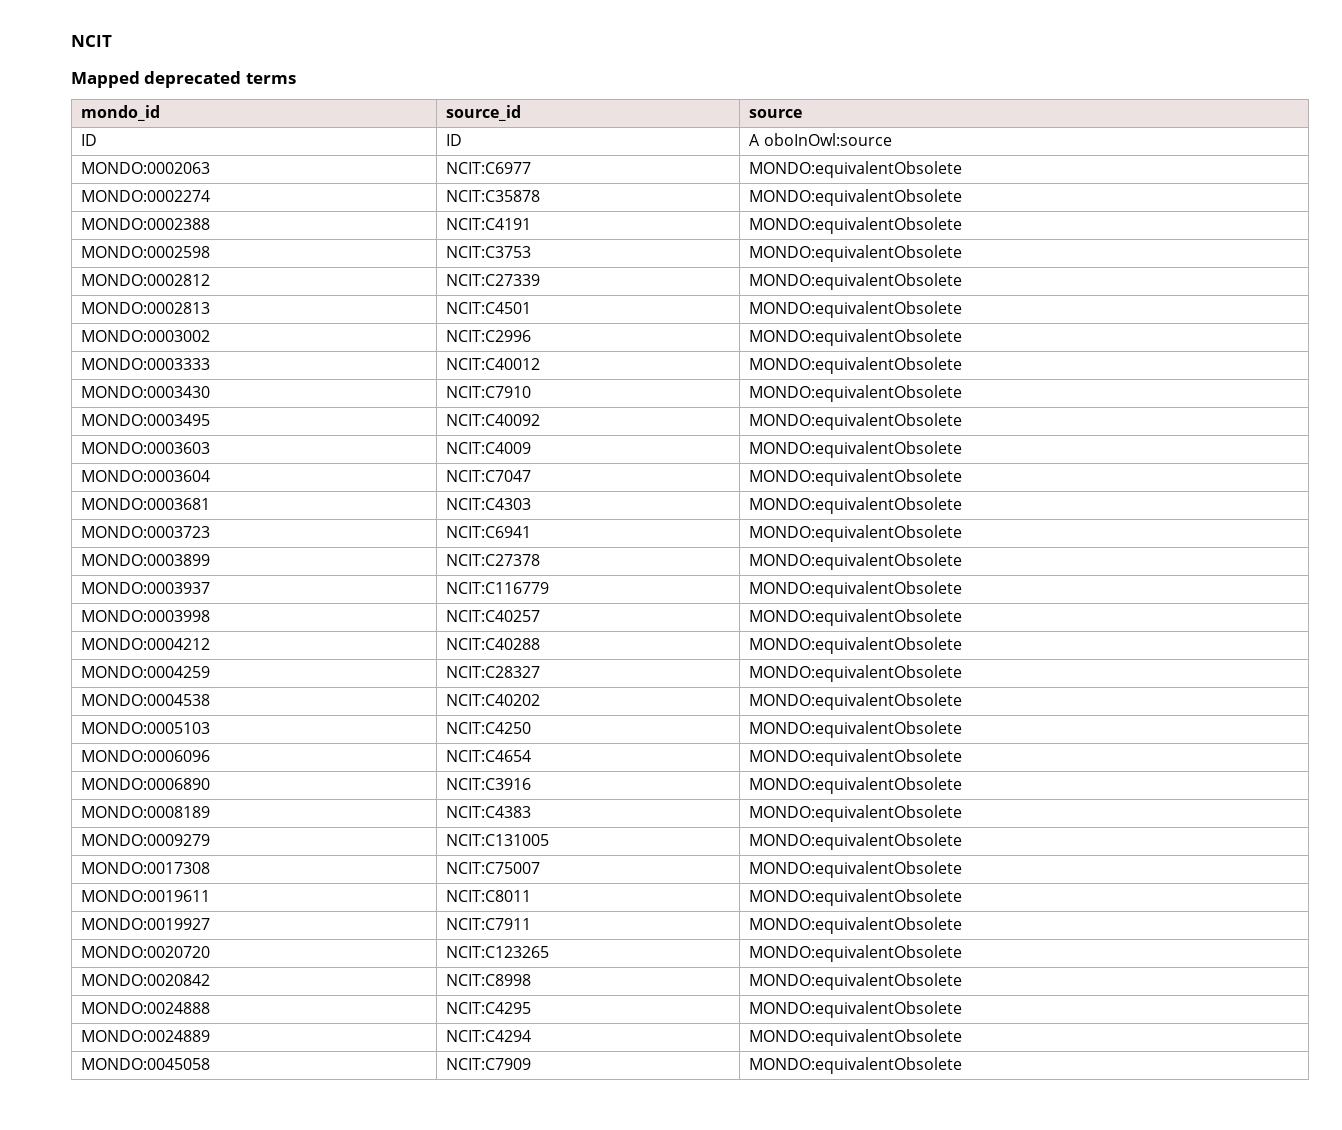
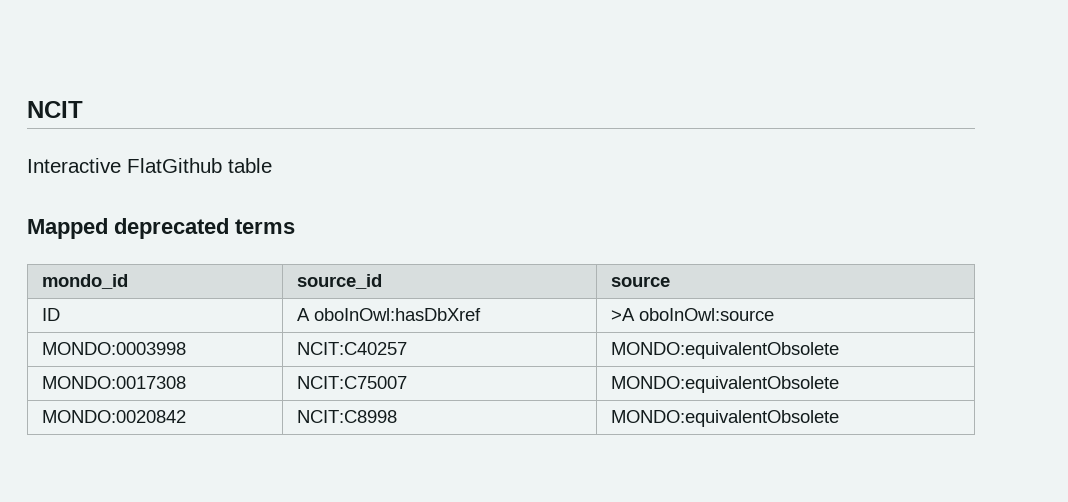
(112, 41) none -> [27,158,272,173] // Interactive FlatGithub table
[446,134,463,146] [749,133,892,146] [81,162,211,174] [446,162,532,174] [749,161,963,178] [81,190,211,202] [446,190,541,202] [749,189,963,206] [81,218,211,230] [446,218,532,230] [749,217,963,234] [81,246,211,258] [446,246,532,258] [749,245,963,262] [81,274,211,286] [446,274,541,286] [749,273,963,290] [81,302,211,314] [446,302,532,314] [749,301,963,318] [81,330,211,342] [446,330,532,342] [749,329,963,346] [81,358,211,370] [446,358,541,370] [749,357,963,374] [81,386,211,398] [446,386,532,398] [749,385,963,402] [81,414,211,426] [446,414,541,426] [749,413,963,430] [81,442,211,454] [446,442,532,454] [749,441,963,458] [81,470,211,482] [446,470,532,482] [749,469,963,486] [81,498,211,510] [446,498,532,510] [749,497,963,514] [81,526,211,538] [446,526,532,538] [749,525,963,542] [81,554,211,566] [446,554,541,566] [749,553,963,570] [81,582,211,594] [446,582,550,594] [749,581,963,598] [81,610,211,622] [446,610,541,622] [749,609,963,626] [81,638,211,650] [446,638,541,650] [749,637,963,654] [81,666,211,678] [446,666,541,678] [749,665,963,682] [81,694,211,706] [446,694,541,706] [749,693,963,710] [81,722,211,734] [446,722,532,734] [749,721,963,738] [81,750,211,762] [446,750,532,762] [749,749,963,766] [81,778,211,790] [446,778,532,790] [749,777,963,794] [81,806,211,818] [446,806,532,818] [749,805,963,822] [81,834,211,846] [446,834,550,846] [749,833,963,850] [81,862,211,874] [446,862,541,874] [749,861,963,878] [81,890,211,902] [446,890,532,902] [749,889,963,906] [81,918,211,930] [446,918,532,930] [749,917,963,934] [81,946,211,958] [446,946,550,958] [749,945,963,962] [81,974,211,986] [446,974,532,986] [749,973,963,990] [81,1002,211,1014] [446,1002,532,1014] [749,1001,963,1018] [81,1030,211,1042] [446,1030,532,1042] [749,1029,963,1046] [81,1058,211,1070] [446,1058,532,1070] ID | A oboInOwl:source // MONDO:0002063 | NCIT:C6977 | MONDO:equivalentObsolete // MONDO:0002274 | NCIT:C35878 | MONDO:equivalentObsolete // MONDO:0002388 | NCIT:C4191 | MONDO:equivalentObsolete // MONDO:0002598 | NCIT:C3753 | MONDO:equivalentObsolete // MONDO:0002812 | NCIT:C27339 | MONDO:equivalentObsolete // MONDO:0002813 | NCIT:C4501 | MONDO:equivalentObsolete // MONDO:0003002 | NCIT:C2996 | MONDO:equivalentObsolete // MONDO:0003333 | NCIT:C40012 | MONDO:equivalentObsolete // MONDO:0003430 | NCIT:C7910 | MONDO:equivalentObsolete // MONDO:0003495 | NCIT:C40092 | MONDO:equivalentObsolete // MONDO:0003603 | NCIT:C4009 | MONDO:equivalentObsolete // MONDO:0003604 | NCIT:C7047 | MONDO:equivalentObsolete // MONDO:0003681 | NCIT:C4303 | MONDO:equivalentObsolete // MONDO:0003723 | NCIT:C6941 | MONDO:equivalentObsolete // MONDO:0003899 | NCIT:C27378 | MONDO:equivalentObsolete // MONDO:0003937 | NCIT:C116779 | MONDO:equivalentObsolete // MONDO:0003998 | NCIT:C40257 | MONDO:equivalentObsolete // MONDO:0004212 | NCIT:C40288 | MONDO:equivalentObsolete // MONDO:0004259 | NCIT:C28327 | MONDO:equivalentObsolete // MONDO:0004538 | NCIT:C40202 | MONDO:equivalentObsolete // MONDO:0005103 | NCIT:C4250 | MONDO:equivalentObsolete // MONDO:0006096 | NCIT:C4654 | MONDO:equivalentObsolete // MONDO:0006890 | NCIT:C3916 | MONDO:equivalentObsolete // MONDO:0008189 | NCIT:C4383 | MONDO:equivalentObsolete // MONDO:0009279 | NCIT:C131005 | MONDO:equivalentObsolete // MONDO:0017308 | NCIT:C75007 | MONDO:equivalentObsolete // MONDO:0019611 | NCIT:C8011 | MONDO:equivalentObsolete // MONDO:0019927 | NCIT:C7911 | MONDO:equivalentObsolete // MONDO:0020720 | NCIT:C123265 | MONDO:equivalentObsolete // MONDO:0020842 | NCIT:C8998 | MONDO:equivalentObsolete // MONDO:0024888 | NCIT:C4295 | MONDO:equivalentObsolete // MONDO:0024889 | NCIT:C4294 | MONDO:equivalentObsolete // MONDO:0045058 | NCIT:C7909 -> [297,308,482,321] [611,308,775,321] [42,342,187,355] [297,342,408,355] [611,342,840,359] [42,376,187,389] [297,376,408,389] [611,376,840,393] [42,410,187,423] [297,410,398,423] A oboInOwl:hasDbXref | >A oboInOwl:source // MONDO:0003998 | NCIT:C40257 | MONDO:equivalentObsolete // MONDO:0017308 | NCIT:C75007 | MONDO:equivalentObsolete // MONDO:0020842 | NCIT:C8998

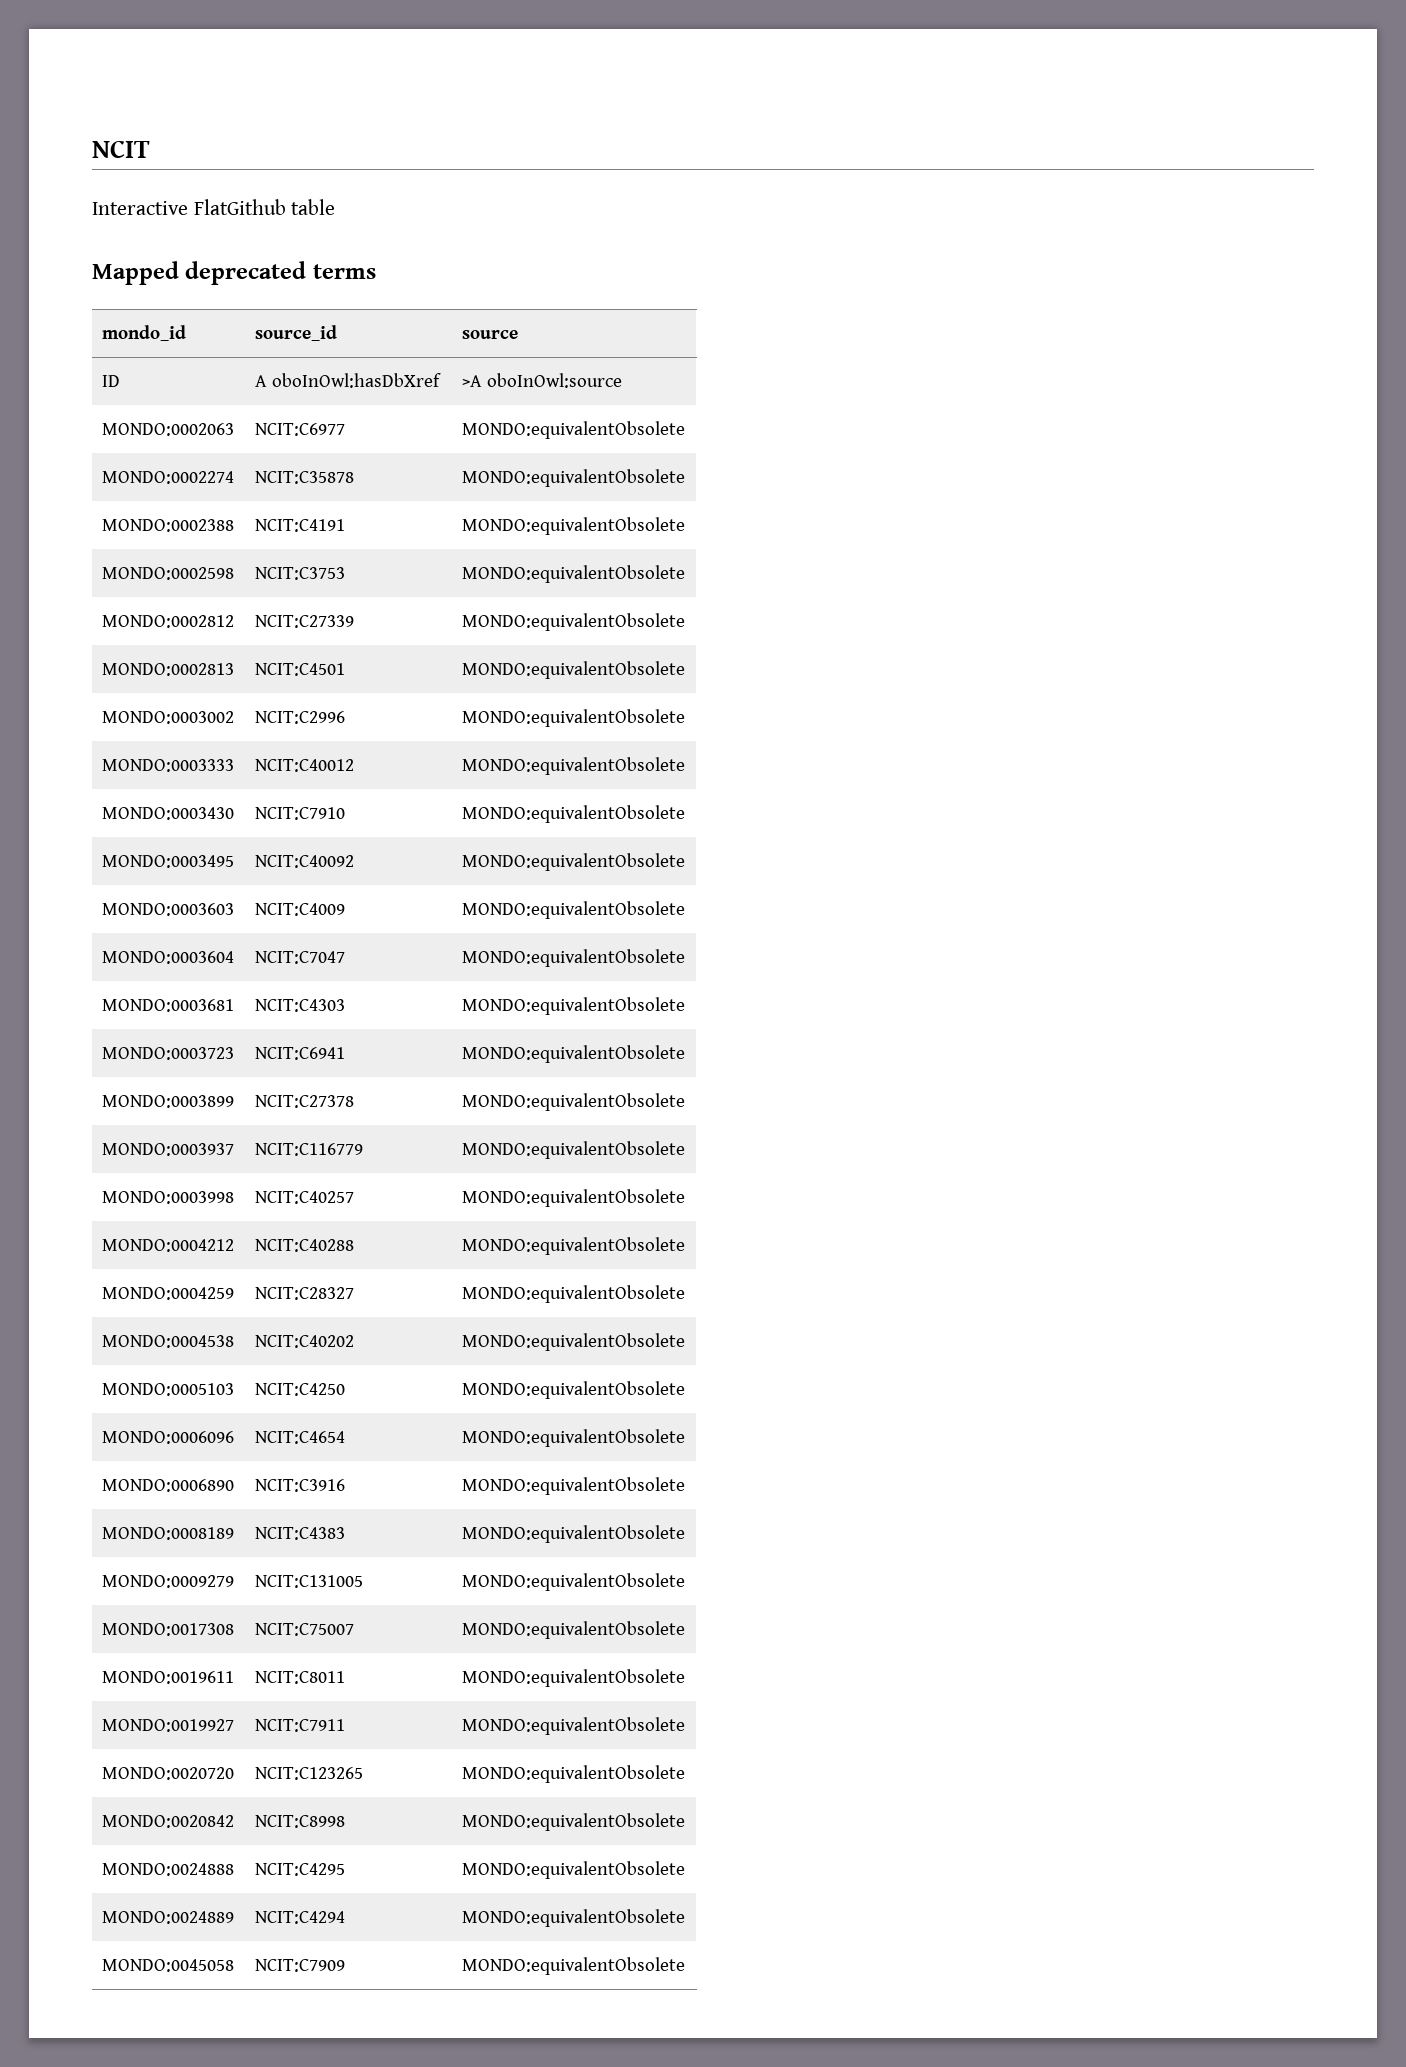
[42,342,187,355] [297,342,408,355] [611,342,840,359] [42,376,187,389] [297,376,408,389] [611,376,840,393] [42,410,187,423] [297,410,398,423] MONDO:0003998 | NCIT:C40257 | MONDO:equivalentObsolete // MONDO:0017308 | NCIT:C75007 | MONDO:equivalentObsolete // MONDO:0020842 | NCIT:C8998 -> [102,423,235,436] [255,423,346,436] [462,421,686,439] [102,471,235,484] [255,471,355,484] [462,469,686,487] [102,519,235,532] [255,519,346,532] [462,517,686,535] [102,567,235,580] [255,567,346,580] [462,565,686,583] [102,615,235,628] [255,615,355,628] [462,613,686,631] [102,663,235,676] [255,663,346,676] [462,661,686,679] [102,711,235,724] [255,711,346,724] [462,709,686,727] [102,759,235,772] [255,759,355,772] [462,757,686,775] [102,807,235,820] [255,807,346,820] [462,805,686,823] [102,855,235,868] [255,855,355,868] [462,853,686,871] [102,903,235,916] [255,903,346,916] [462,901,686,919] [102,951,235,964] [255,951,346,964] [462,949,686,967] [102,999,235,1012] [255,999,346,1012] [462,997,686,1015] [102,1047,235,1060] [255,1047,346,1060] [462,1045,686,1063] [102,1095,235,1108] [255,1095,355,1108] [462,1093,686,1111] [102,1143,235,1156] [255,1143,364,1156] [462,1141,686,1159] [102,1191,235,1204] [255,1191,355,1204] [462,1189,686,1207] [102,1239,235,1252] [255,1239,355,1252] [462,1237,686,1255] [102,1287,235,1300] [255,1287,355,1300] [462,1285,686,1303] [102,1335,235,1348] [255,1335,355,1348] [462,1333,686,1351] [102,1383,235,1396] [255,1383,346,1396] [462,1381,686,1399] [102,1431,235,1444] [255,1431,346,1444] [462,1429,686,1447] [102,1479,235,1492] [255,1479,346,1492] [462,1477,686,1495] [102,1527,235,1540] [255,1527,346,1540] [462,1525,686,1543] [102,1575,235,1588] [255,1575,364,1588] [462,1573,686,1591] [102,1623,235,1636] [255,1623,355,1636] [462,1621,686,1639] [102,1671,235,1684] [255,1671,346,1684] [462,1669,686,1687] [102,1719,235,1732] [255,1719,346,1732] [462,1717,686,1735] [102,1767,235,1780] [255,1767,364,1780] [462,1765,686,1783] [102,1815,235,1828] [255,1815,346,1828] [462,1813,686,1831] [102,1863,235,1876] [255,1863,346,1876] [462,1861,686,1879] [102,1911,235,1924] [255,1911,346,1924] [462,1909,686,1927] [102,1959,235,1972] [255,1959,346,1972] MONDO:0002063 | NCIT:C6977 | MONDO:equivalentObsolete // MONDO:0002274 | NCIT:C35878 | MONDO:equivalentObsolete // MONDO:0002388 | NCIT:C4191 | MONDO:equivalentObsolete // MONDO:0002598 | NCIT:C3753 | MONDO:equivalentObsolete // MONDO:0002812 | NCIT:C27339 | MONDO:equivalentObsolete // MONDO:0002813 | NCIT:C4501 | MONDO:equivalentObsolete // MONDO:0003002 | NCIT:C2996 | MONDO:equivalentObsolete // MONDO:0003333 | NCIT:C40012 | MONDO:equivalentObsolete // MONDO:0003430 | NCIT:C7910 | MONDO:equivalentObsolete // MONDO:0003495 | NCIT:C40092 | MONDO:equivalentObsolete // MONDO:0003603 | NCIT:C4009 | MONDO:equivalentObsolete // MONDO:0003604 | NCIT:C7047 | MONDO:equivalentObsolete // MONDO:0003681 | NCIT:C4303 | MONDO:equivalentObsolete // MONDO:0003723 | NCIT:C6941 | MONDO:equivalentObsolete // MONDO:0003899 | NCIT:C27378 | MONDO:equivalentObsolete // MONDO:0003937 | NCIT:C116779 | MONDO:equivalentObsolete // MONDO:0003998 | NCIT:C40257 | MONDO:equivalentObsolete // MONDO:0004212 | NCIT:C40288 | MONDO:equivalentObsolete // MONDO:0004259 | NCIT:C28327 | MONDO:equivalentObsolete // MONDO:0004538 | NCIT:C40202 | MONDO:equivalentObsolete // MONDO:0005103 | NCIT:C4250 | MONDO:equivalentObsolete // MONDO:0006096 | NCIT:C4654 | MONDO:equivalentObsolete // MONDO:0006890 | NCIT:C3916 | MONDO:equivalentObsolete // MONDO:0008189 | NCIT:C4383 | MONDO:equivalentObsolete // MONDO:0009279 | NCIT:C131005 | MONDO:equivalentObsolete // MONDO:0017308 | NCIT:C75007 | MONDO:equivalentObsolete // MONDO:0019611 | NCIT:C8011 | MONDO:equivalentObsolete // MONDO:0019927 | NCIT:C7911 | MONDO:equivalentObsolete // MONDO:0020720 | NCIT:C123265 | MONDO:equivalentObsolete // MONDO:0020842 | NCIT:C8998 | MONDO:equivalentObsolete // MONDO:0024888 | NCIT:C4295 | MONDO:equivalentObsolete // MONDO:0024889 | NCIT:C4294 | MONDO:equivalentObsolete // MONDO:0045058 | NCIT:C7909

